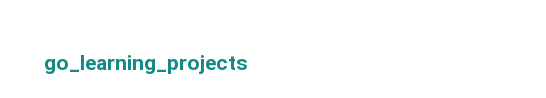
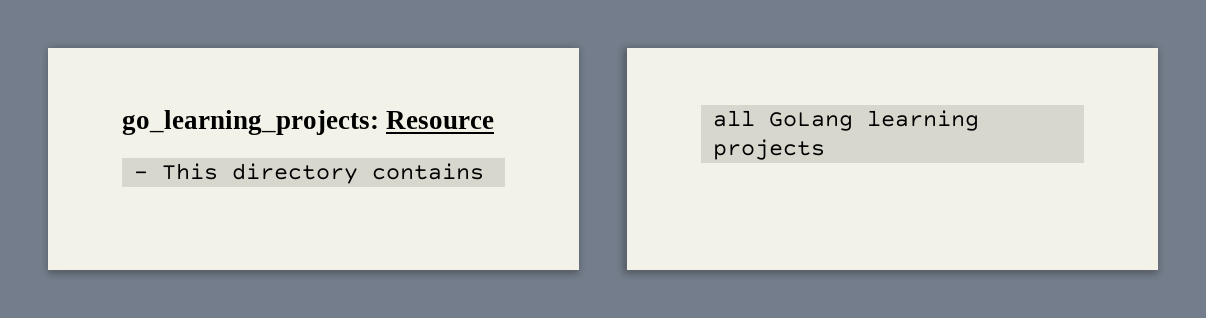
[44,55,248,74] go_learning_projects -> [122,110,495,135] [134,163,485,184] [713,110,980,131] [713,139,826,160] go_learning_projects: Resource // - This directory contains all GoLang learning projects

